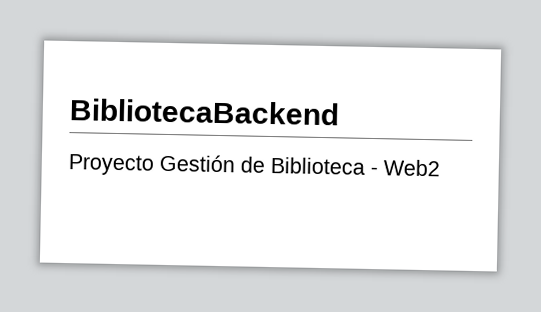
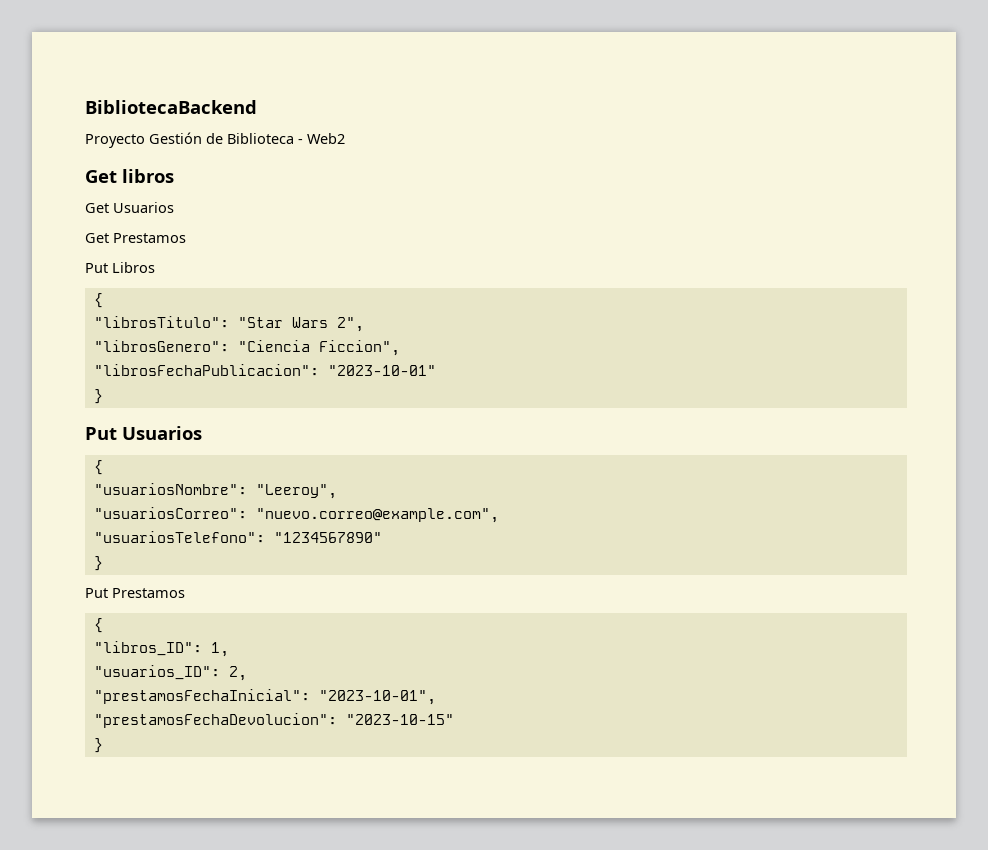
(440, 168) none -> [85,169,174,183] [85,202,174,213] [85,233,186,243] [85,262,155,273] [93,293,103,308] [93,316,364,332] [93,340,400,356] [93,364,436,376] [93,389,103,404] [85,426,202,440] [93,460,103,475] [93,483,337,499] [93,507,499,523] [93,531,382,543] [93,556,103,571] [85,588,185,598] [93,618,103,633] [93,641,229,657] [93,665,247,681] [93,689,436,705] [93,713,454,728] [93,738,103,753] // Get libros // Get Usuarios // Get Prestamos // Put Libros // { // "librosTitulo": "Star Wars 2", // "librosGenero": "Ciencia Ficcion", // "librosFechaPublicacion": "2023-10-01" // } // Put Usuarios // { // "usuariosNombre": "Leeroy", // "usuariosCorreo": "nuevo.correo@example.com", // "usuariosTelefono": "1234567890" // } // Put Prestamos // { // "libros_ID": 1, // "usuarios_ID": 2, // "prestamosFechaInicial": "2023-10-01", // "prestamosFechaDevolucion": "2023-10-15" // }

